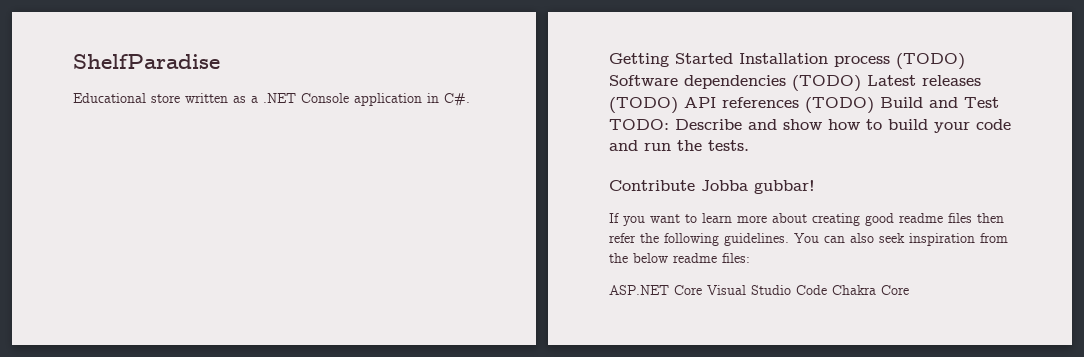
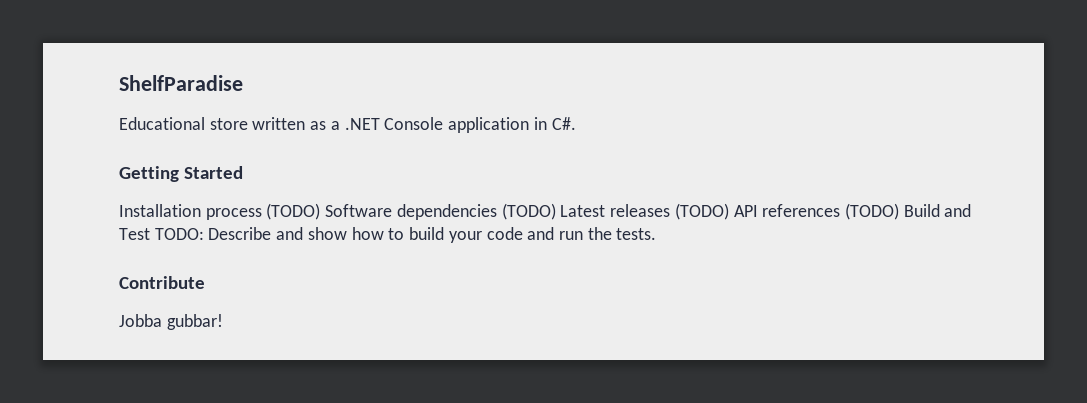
(733, 58) none -> (244, 172) //
(695, 185) none -> (205, 282) //
[609,213,1004,226] [609,233,1008,246] [609,253,750,263] [609,285,909,295] // If you want to learn more about creating good readme files then refer the following guidelines. You can also seek inspiration from the below readme files: // ASP.NET Core Visual Studio Code Chakra Core -> (223, 322) none

